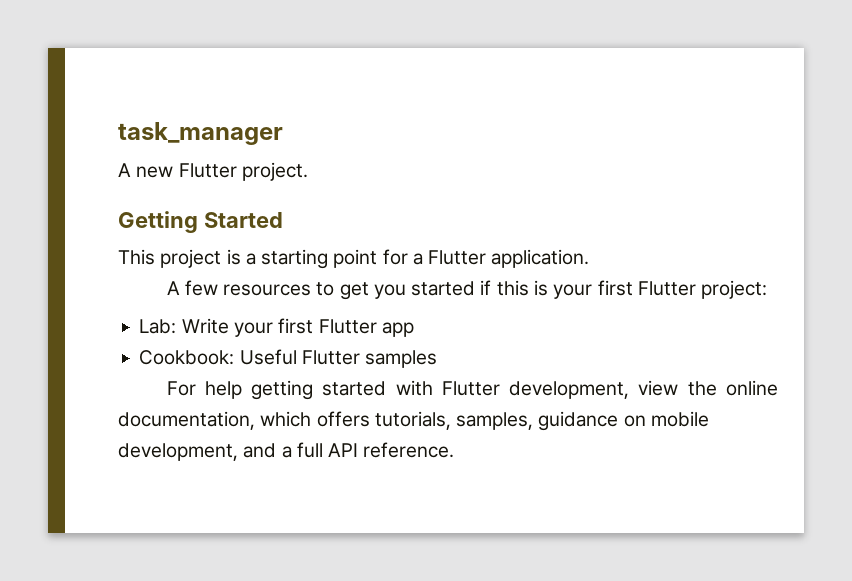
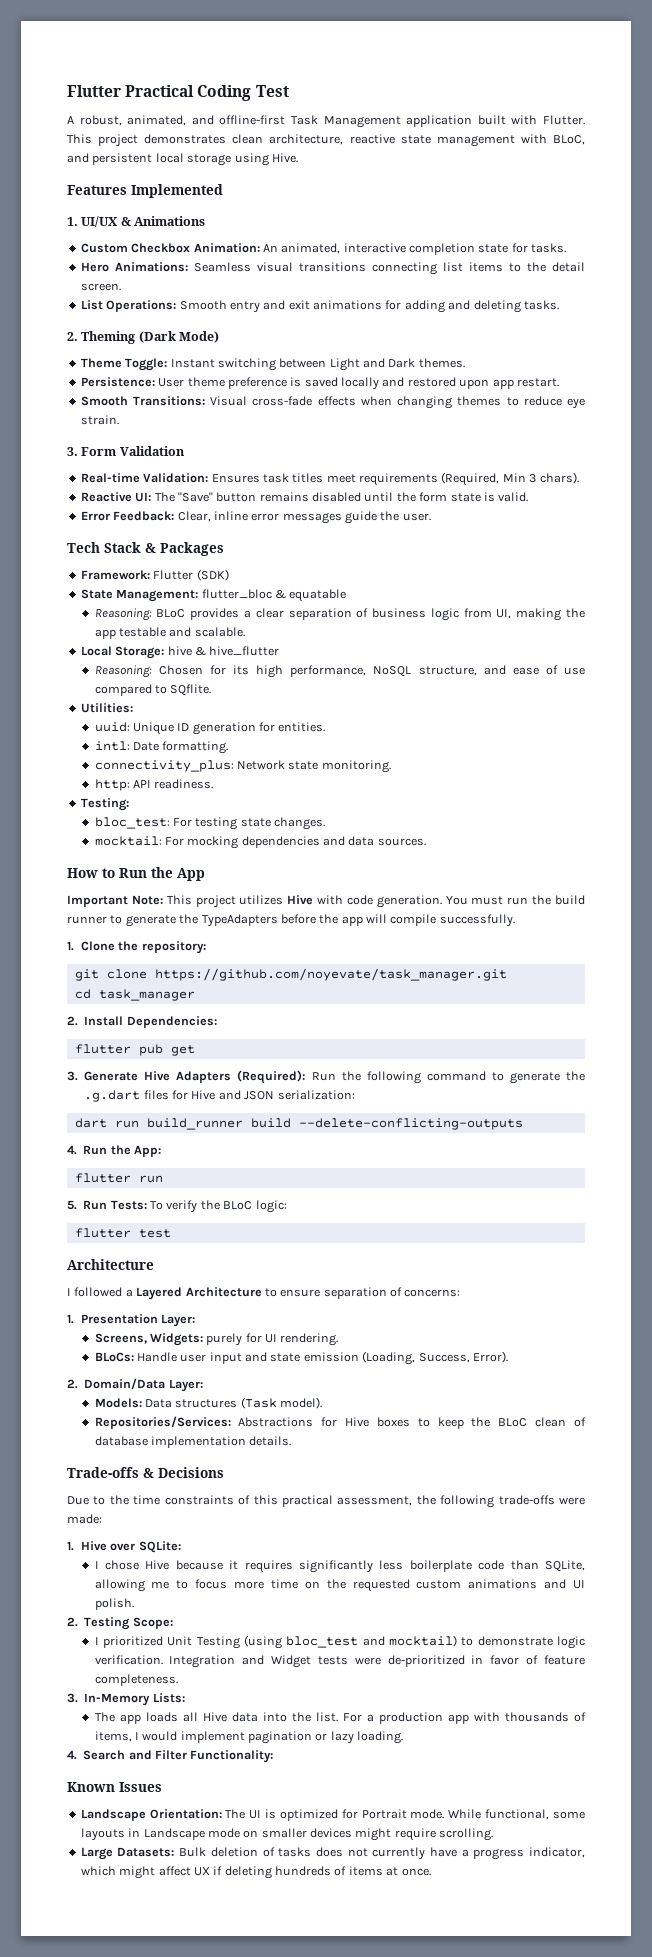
[118,122,283,145] [118,162,308,181] [118,211,283,233] [118,249,590,269] [166,280,768,300] [139,318,414,337] [139,349,438,368] [166,380,778,400] [118,411,709,431] [118,442,455,461] task_manager // A new Flutter project. // Getting Started // This project is a starting point for a Flutter application. // A few resources to get you started if this is your first Flutter project: // Lab: Write your first Flutter app // Cookbook: Useful Flutter samples // For help getting started with Flutter development, view the online documentation, which offers tutorials, samples, guidance on mobile development, and a full API reference. -> [67,85,289,101] [67,115,586,128] [67,134,585,147] [67,153,298,166] [67,184,223,198] [67,216,206,227] [80,243,567,255] [80,262,585,275] [80,283,121,291] [80,300,559,313] [67,331,220,344] [80,358,465,371] [80,377,559,390] [80,396,586,409] [80,415,119,425] [67,446,185,456] [80,472,579,486] [80,492,529,502] [80,511,431,524] [67,542,224,556] [80,569,229,581] [80,589,347,602] [94,608,585,621] [94,627,245,639] [80,646,280,659] [94,665,585,678] [94,684,212,696] [80,703,133,713] [94,722,326,735] [94,741,229,754] [94,760,391,773] [94,779,214,791] [80,798,129,811] [94,817,326,830] [94,836,426,849] [67,867,205,881] [67,895,586,908] [67,914,515,927] [67,941,206,954] [74,968,507,981] [74,989,195,1001] [67,1016,217,1028] [74,1044,195,1056] [67,1070,585,1084] [84,1090,355,1102] [74,1118,523,1130] [67,1145,161,1157] [74,1173,163,1183] [67,1200,287,1213] [74,1228,171,1238] [67,1259,154,1270] [67,1287,461,1300] [67,1314,196,1327] [94,1333,339,1346] [94,1351,508,1365] [67,1378,203,1392] [94,1397,323,1409] [94,1416,587,1429] [94,1436,292,1448] [67,1467,224,1478] [67,1495,585,1508] [67,1514,102,1524] [67,1541,181,1553] [94,1560,585,1573] [94,1579,585,1592] [94,1598,134,1610] [67,1617,173,1630] [94,1635,586,1649] [94,1655,586,1668] [94,1674,178,1686] [67,1693,185,1706] [94,1712,586,1724] [94,1731,404,1744] [67,1750,274,1763] [67,1782,162,1792] [80,1809,585,1821] [80,1828,494,1841] [80,1847,585,1860] [80,1866,431,1879] Flutter Practical Coding Test // A robust, animated, and offline-first Task Management application built with Flutter. This project demonstrates clean architecture, reactive state management with BLoC, and persistent local storage using Hive. // Features Implemented // 1. UI/UX & Animations // Custom Checkbox Animation: An animated, interactive completion state for tasks. // Hero Animations: Seamless visual transitions connecting list items to the detail screen. // List Operations: Smooth entry and exit animations for adding and deleting tasks. // 2. Theming (Dark Mode) // Theme Toggle: Instant switching between Light and Dark themes. // Persistence: User theme preference is saved locally and restored upon app restart. // Smooth Transitions: Visual cross-fade effects when changing themes to reduce eye strain. // 3. Form Validation // Real-time Validation: Ensures task titles meet requirements (Required, Min 3 chars). // Reactive UI: The "Save" button remains disabled until the form state is valid. // Error Feedback: Clear, inline error messages guide the user. // Tech Stack & Packages // Framework: Flutter (SDK) // State Management: flutter_bloc & equatable // Reasoning: BLoC provides a clear separation of business logic from UI, making the app testable and scalable. // Local Storage: hive & hive_flutter // Reasoning: Chosen for its high performance, NoSQL structure, and ease of use compared to SQflite. // Utilities: // uuid: Unique ID generation for entities. // intl: Date formatting. // connectivity_plus: Network state monitoring. // http: API readiness. // Testing: // bloc_test: For testing state changes. // mocktail: For mocking dependencies and data sources. // How to Run the App // Important Note: This project utilizes Hive with code generation. You must run the build runner to generate the TypeAdapters before the app will compile successfully. // 1. Clone the repository: // git clone https://github.com/noyevate/task_manager.git // cd task_manager // 2. Install Dependencies: // flutter pub get // 3. Generate Hive Adapters (Required): Run the following command to generate the .g.dart files for Hive and JSON serialization: // dart run build_runner build --delete-conflicting-outputs // 4. Run the App: // flutter run // 5. Run Tests: To verify the BLoC logic: // flutter test // Architecture // I followed a Layered Architecture to ensure separation of concerns: // 1. Presentation Layer: // Screens, Widgets: purely for UI rendering. // BLoCs: Handle user input and state emission (Loading, Success, Error). // 2. Domain/Data Layer: // Models: Data structures (Task model). // Repositories/Services: Abstractions for Hive boxes to keep the BLoC clean of database implementation details. // Trade-offs & Decisions // Due to the time constraints of this practical assessment, the following trade-offs were made: // 1. Hive over SQLite: // I chose Hive because it requires significantly less boilerplate code than SQLite, allowing me to focus more time on the requested custom animations and UI polish. // 2. Testing Scope: // I prioritized Unit Testing (using bloc_test and mocktail) to demonstrate logic verification. Integration and Widget tests were de-prioritized in favor of feature completeness. // 3. In-Memory Lists: // The app loads all Hive data into the list. For a production app with thousands of items, I would implement pagination or lazy loading. // 4. Search and Filter Functionality: // Known Issues // Landscape Orientation: The UI is optimized for Portrait mode. While functional, some layouts in Landscape mode on smaller devices might require scrolling. // Large Datasets: Bulk deletion of tasks does not currently have a progress indicator, which might affect UX if deleting hundreds of items at once.

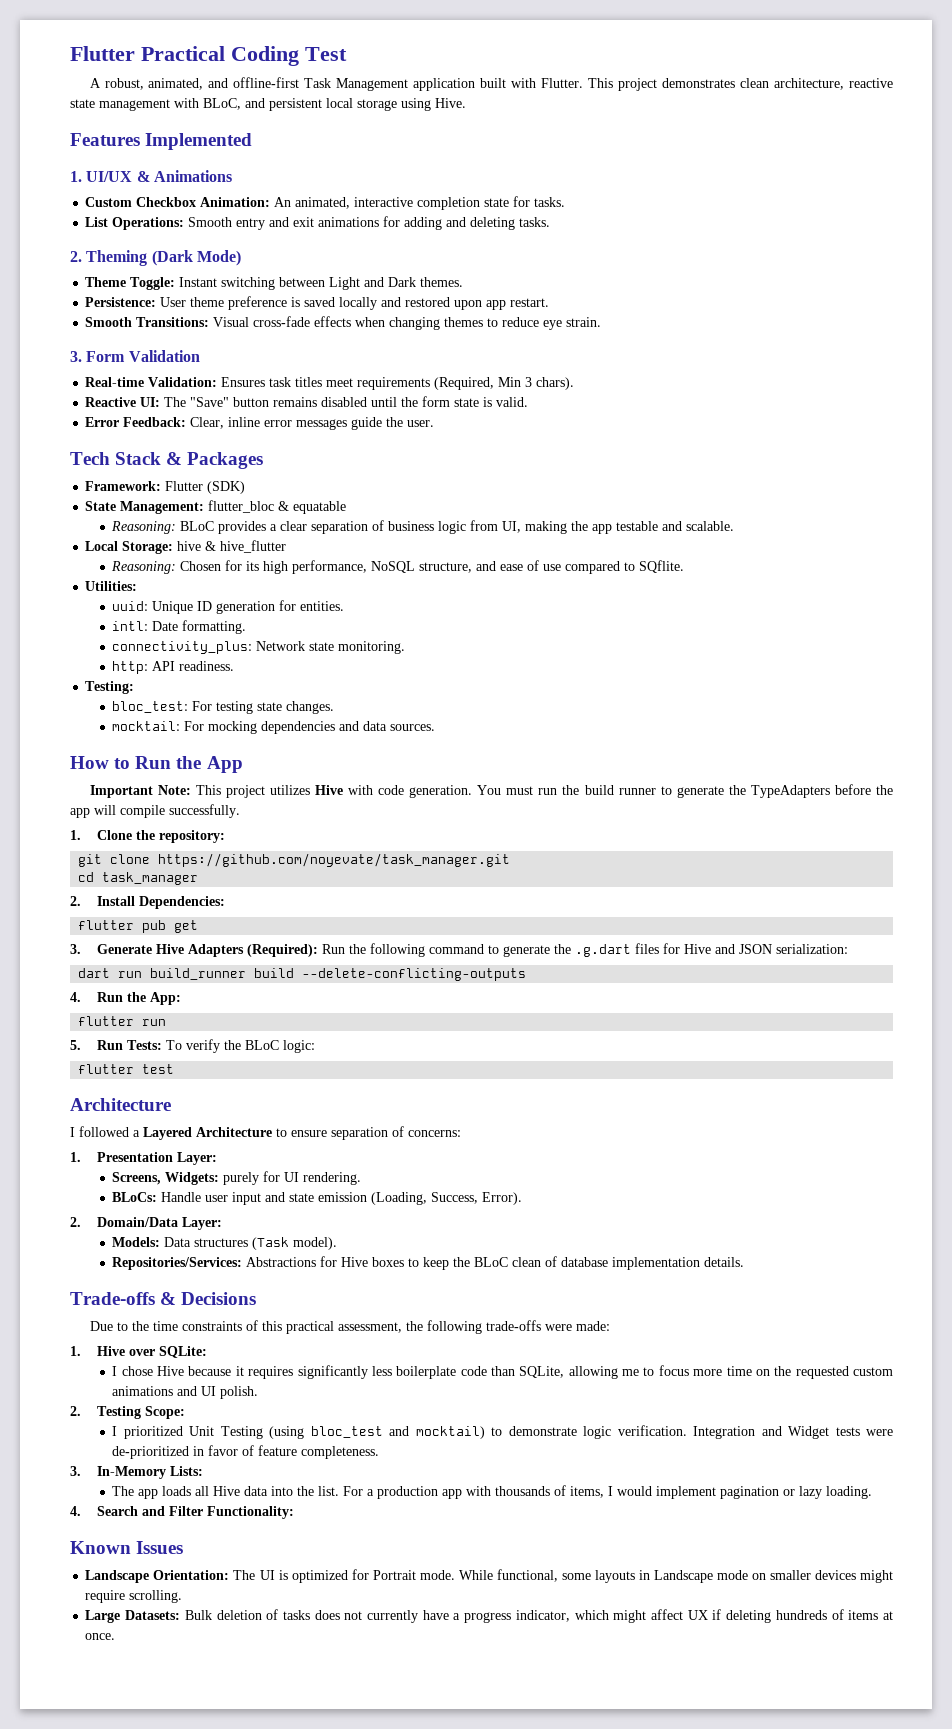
[80,262,585,275] [80,283,121,291] // Hero Animations: Seamless visual transitions connecting list items to the detail screen. -> (566, 202) none

